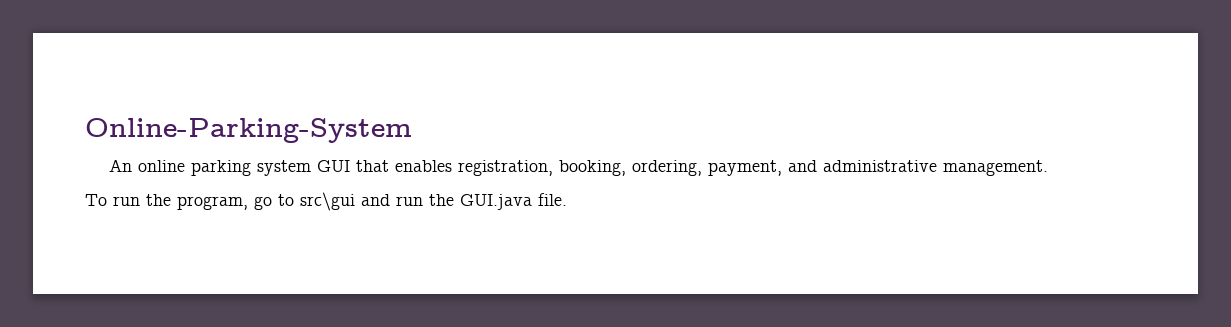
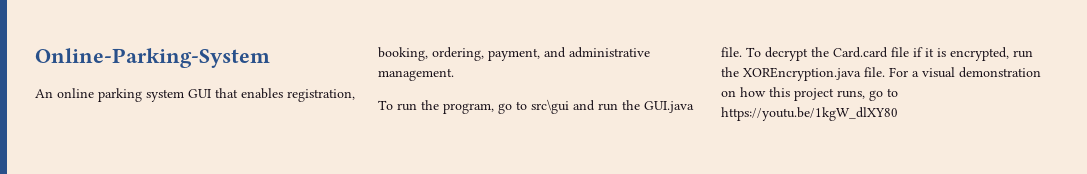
(567, 199) none -> [746,47,1033,61] [721,67,1041,81] [721,87,898,101] [721,107,898,121] To decrypt the Card.card file if it is encrypted, run the XOREncryption.java file. For a visual demonstration on how this project runs, go to https://youtu.be/1kgW_dlXY80

